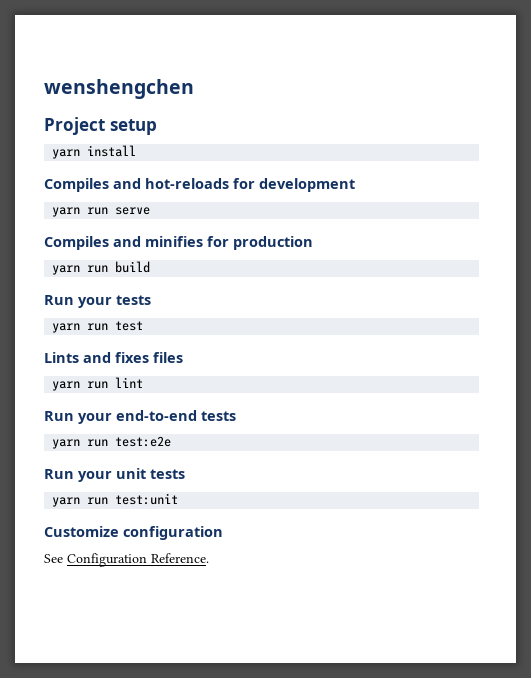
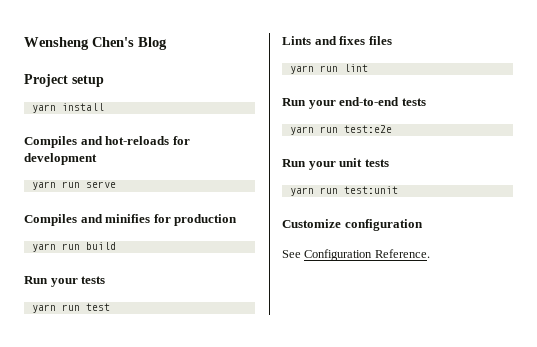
[44,79,194,99] wenshengchen -> [24,37,167,50] Wensheng Chen's Blog

